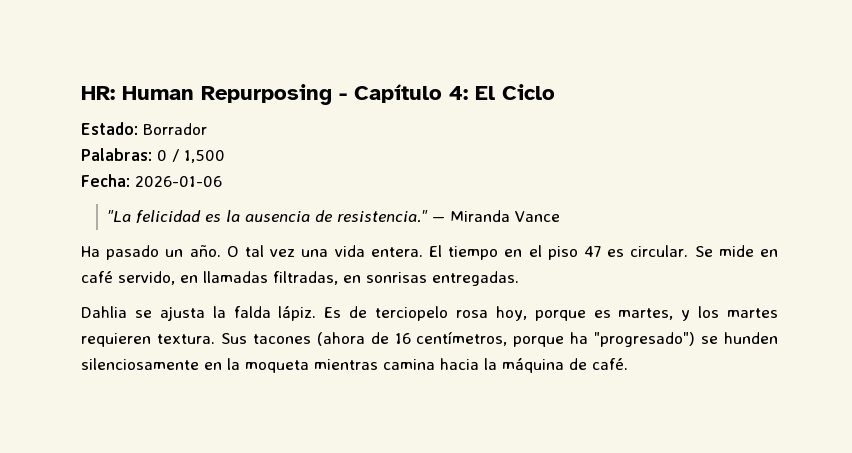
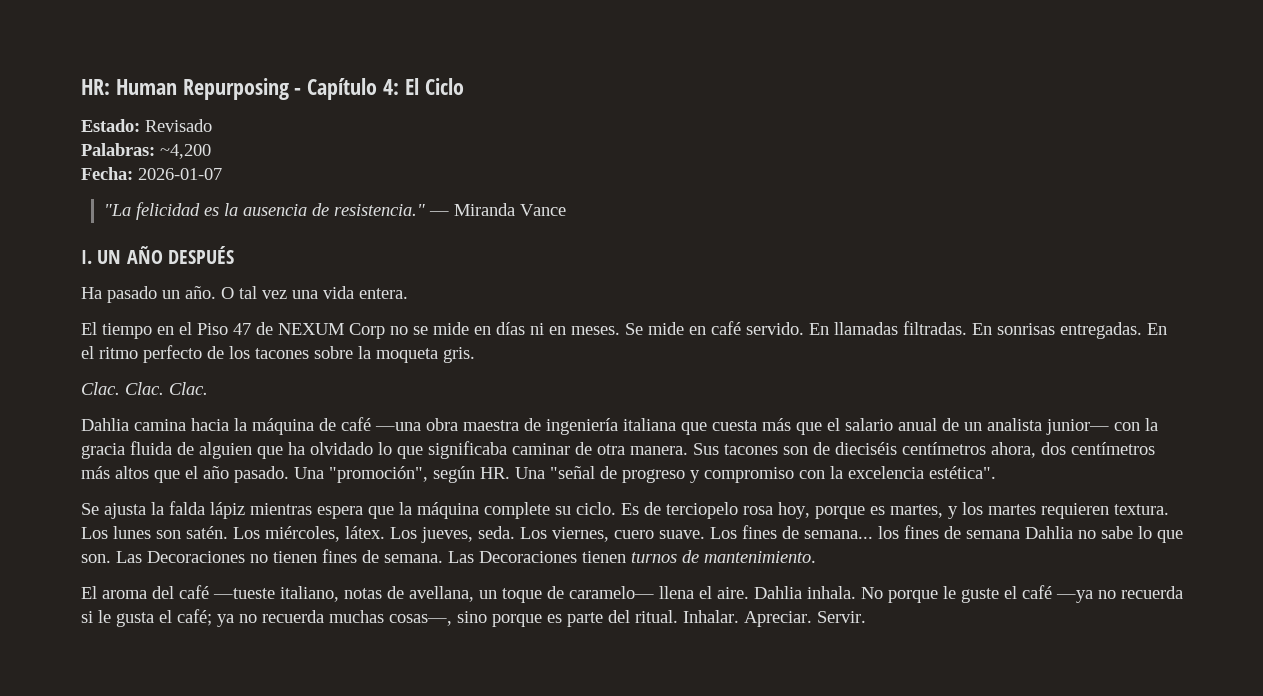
[143,123,207,135] Borrador -> [145,119,212,132] Revisado
[157,149,225,163] 0 / 1,500 -> [160,144,211,159] ~4,200
[135,176,222,187] 2026-01-06 -> [138,168,222,180] 2026-01-07
(561, 216) none -> [81,246,235,264] // I. UN AÑO DESPUÉS
(423, 252) none -> (408, 293) //
[547,245,779,260] [81,271,519,286] [81,306,317,321] piso 47 es circular. Se mide en café servido, en llamadas filtradas, en sonrisas entregadas. // Dahlia se ajusta la falda lápiz. -> [197,321,1167,339] [81,345,475,363] [81,382,208,395] [81,417,1158,435] [81,441,1155,459] [81,466,996,483] [81,501,616,519] Piso 47 de NEXUM Corp no se mide en días ni en meses. Se mide en café servido. En llamadas filtradas. En sonrisas entregadas. En el ritmo perfecto de los tacones sobre la moqueta gris. // Clac. Clac. Clac. // Dahlia camina hacia la máquina de café —una obra maestra de ingeniería italiana que cuesta más que el salario anual de un analista junior— con la gracia fluida de alguien que ha olvidado lo que significaba caminar de otra manera. Sus tacones son de dieciséis centímetros ahora, dos centímetros más altos que el año pasado. Una "promoción", según HR. Una "señal de progreso y compromiso con la excelencia estética". // Se ajusta la falda lápiz mientras espera que la máquina complete su ciclo.
[220,331,778,347] [81,358,628,373] Sus tacones (ahora de 16 centímetros, porque ha "progresado") se hunden silenciosamente en la moqueta mientras camina hacia la máquina de café. -> [81,525,1183,543] [81,549,816,563] [81,585,1183,603] [81,609,866,627] Los lunes son satén. Los miércoles, látex. Los jueves, seda. Los viernes, cuero suave. Los fines de semana... los fines de semana Dahlia no sabe lo que son. Las Decoraciones no tienen fines de semana. Las Decoraciones tienen turnos de mantenimiento. // El aroma del café —tueste italiano, notas de avellana, un toque de caramelo— llena el aire. Dahlia inhala. No porque le guste el café —ya no recuerda si le gusta el café; ya no recuerda muchas cosas—, sino porque es parte del ritual. Inhalar. Apreciar. Servir.

